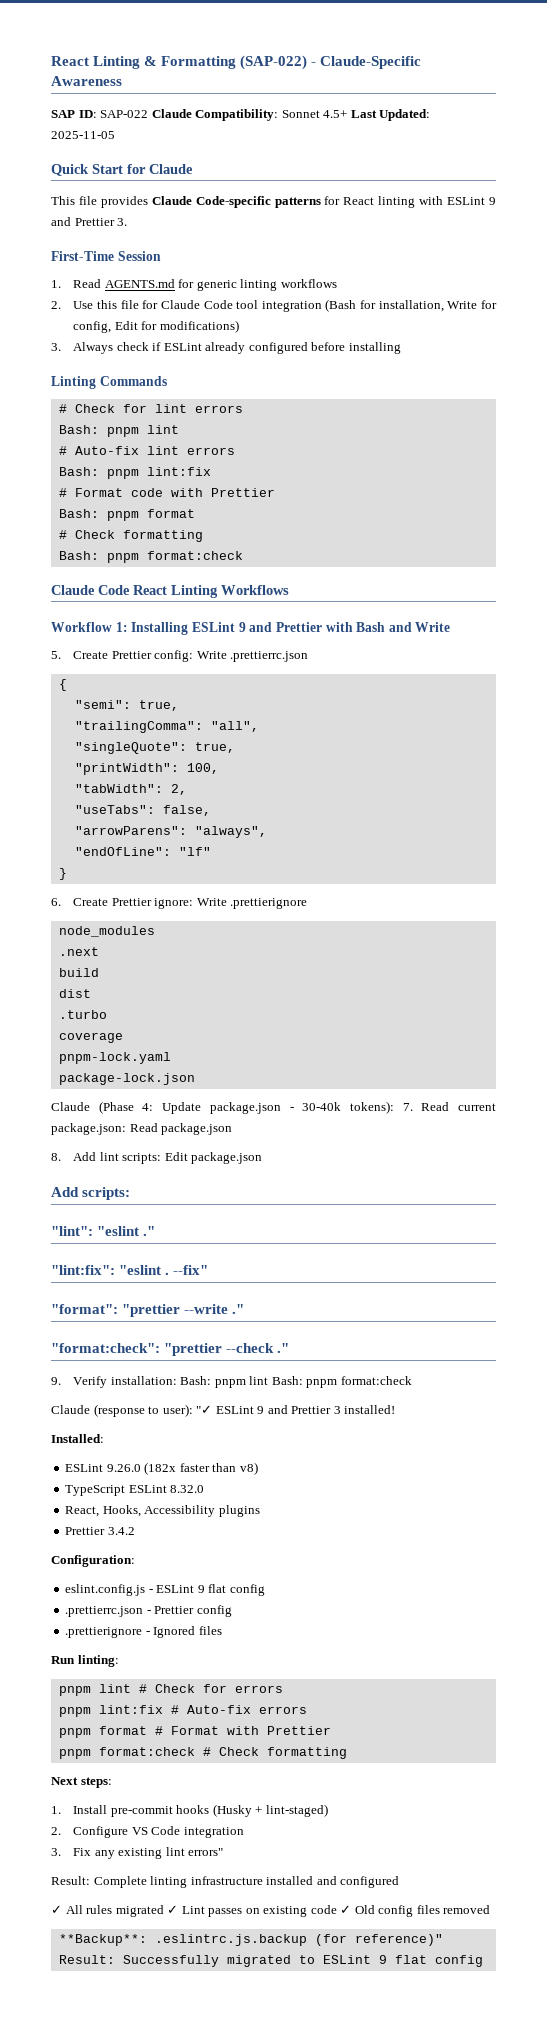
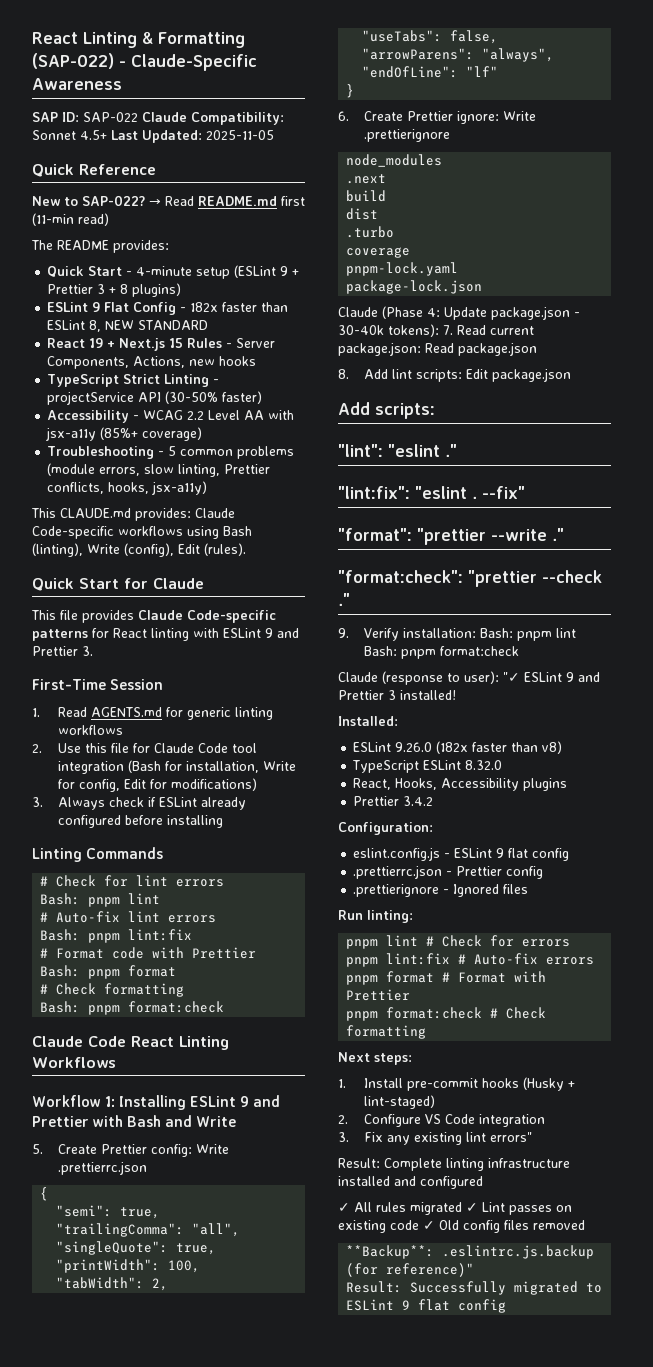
(115, 135) none -> [32,164,156,177] [32,195,305,206] [32,213,109,226] [31,240,169,253] [47,265,300,279] [47,283,182,297] [47,302,289,315] [47,320,209,332] [47,338,276,351] [47,356,257,369] [47,374,220,387] [47,391,263,405] [47,410,295,423] [46,427,203,441] [47,446,295,459] [47,463,271,477] [47,481,208,495] [31,508,235,521] [32,526,252,539] [32,543,246,557] // Quick Reference // New to SAP-022? → Read README.md first (11-min read) // The README provides: // Quick Start - 4-minute setup (ESLint 9 + Prettier 3 + 8 plugins) // ESLint 9 Flat Config - 182x faster than ESLint 8, NEW STANDARD // React 19 + Next.js 15 Rules - Server Components, Actions, new hooks // TypeScript Strict Linting - projectService API (30-50% faster) // Accessibility - WCAG 2.2 Level AA with jsx-a11y (85%+ coverage) // Troubleshooting - 5 common problems (module errors, slow linting, Prettier conflicts, hooks, jsx-a11y) // This CLAUDE.md provides: Claude Code-specific workflows using Bash (linting), Write (config), Edit (rules).

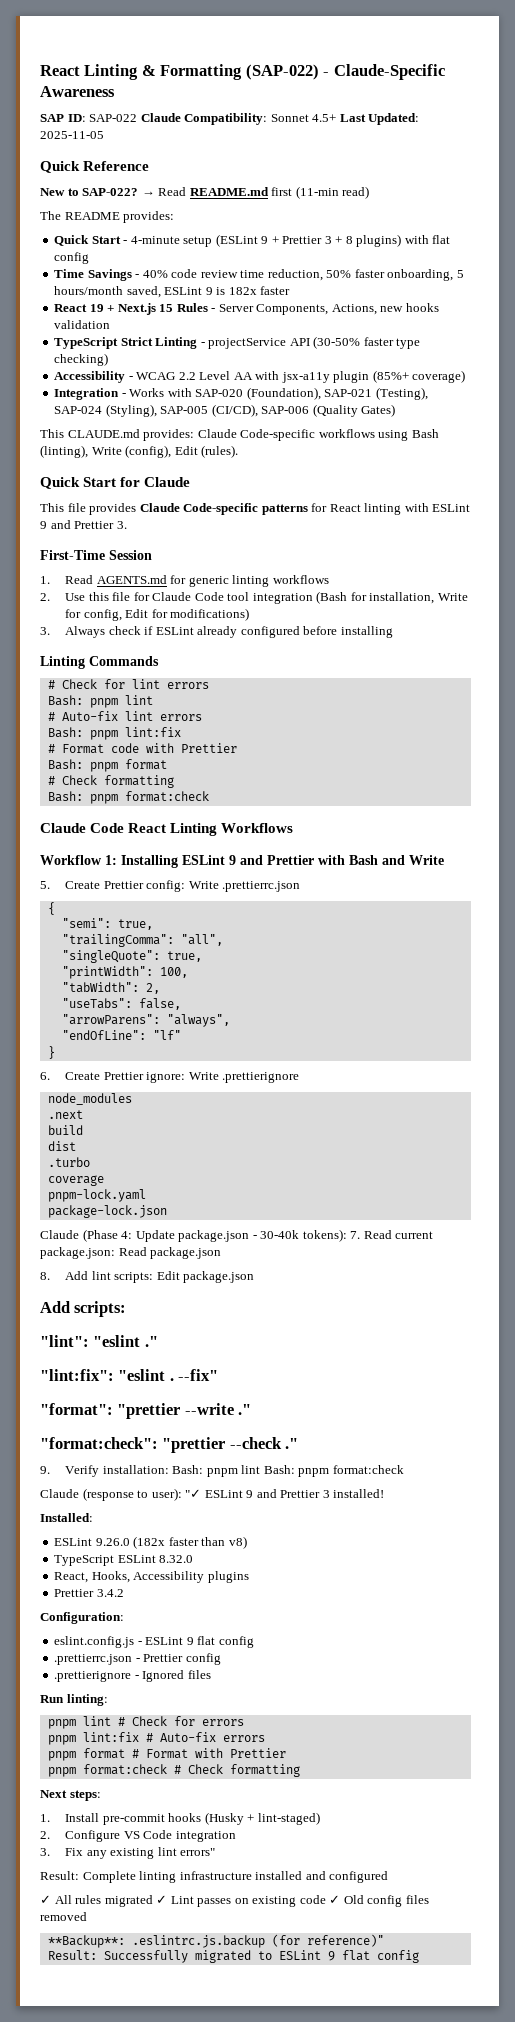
[47,302,289,315] [47,320,209,332] // ESLint 9 Flat Config - 182x faster than ESLint 8, NEW STANDARD -> [404,235,451,244] [54,252,90,264] [54,269,464,281] [54,286,291,298] with flat config // Time Savings - 40% code review time reduction, 50% faster onboarding, 5 hours/month saved, ESLint 9 is 182x faster
(257, 361) none -> [54,320,111,329] validation
[222,391,263,404] faster) -> [363,337,421,349] [54,353,109,366] faster type checking)
(97, 434) none -> [333,371,370,383] plugin
[47,446,295,459] [47,463,271,477] [47,481,208,495] Troubleshooting - 5 common problems (module errors, slow linting, Prettier conflicts, hooks, jsx-a11y) -> [54,387,428,400] [54,404,396,417] Integration - Works with SAP-020 (Foundation), SAP-021 (Testing), SAP-024 (Styling), SAP-005 (CI/CD), SAP-006 (Quality Gates)

